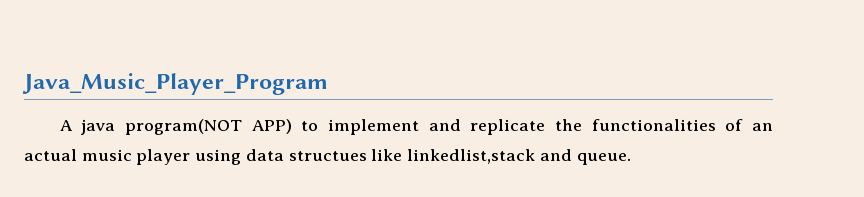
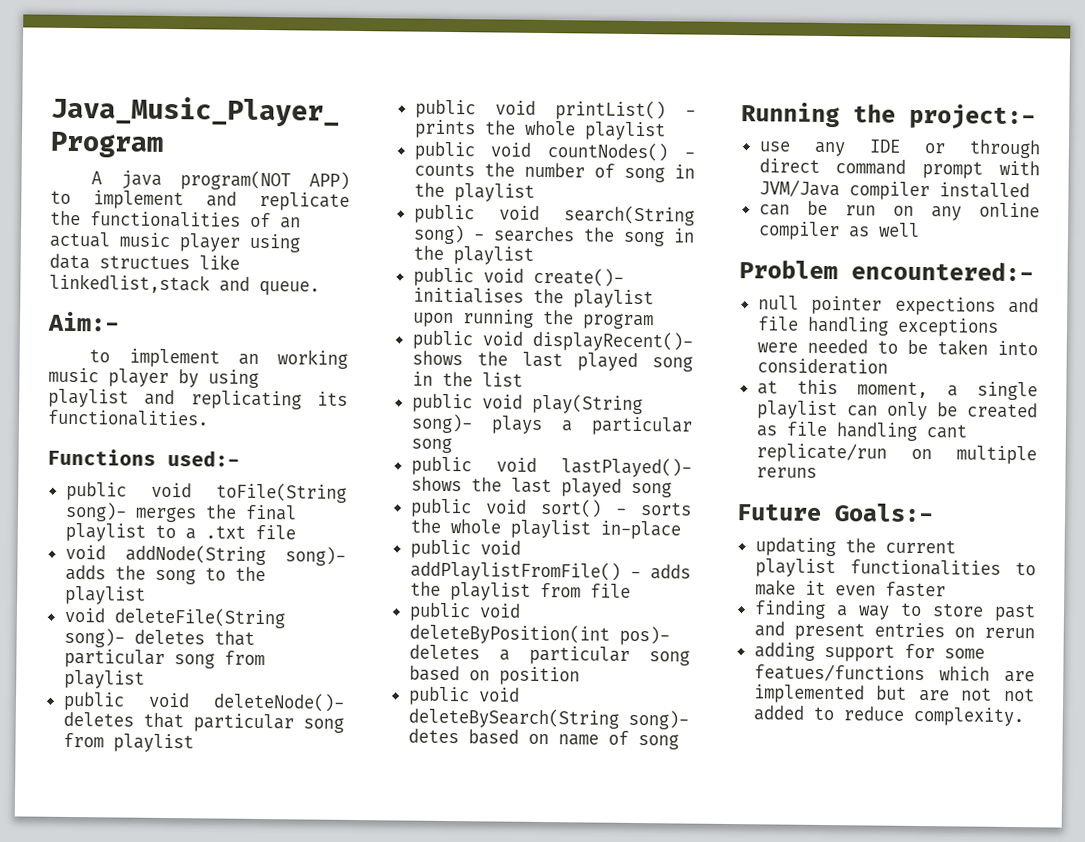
(631, 159) none -> [47,311,120,332] [89,348,348,369] [48,367,259,388] [48,388,348,410] [47,409,209,427] [47,448,240,467] [65,481,347,503] [64,501,297,523] [64,522,296,542] [64,544,346,566] [64,564,266,585] [64,585,146,605] [63,607,285,629] [63,627,255,648] [63,648,265,669] [63,669,145,689] [62,691,345,712] [62,711,344,733] [62,732,194,753] [414,99,696,121] [414,119,666,141] [413,141,695,162] [413,162,695,183] [413,182,535,202] [413,204,695,226] [412,224,695,247] [412,245,534,265] [412,267,624,287] [412,287,654,309] [411,309,654,330] [411,330,693,352] [411,350,693,372] [411,371,523,387] [411,393,643,415] [410,413,693,436] [410,437,452,454] [410,456,692,478] [410,476,672,498] [409,498,692,518] [409,518,681,540] [409,539,521,559] [409,560,691,582] [409,581,631,601] [408,602,521,622] [408,623,670,646] [408,644,690,666] [408,665,580,686] [407,686,520,706] [407,707,689,730] [407,728,679,750] [741,102,1036,130] [758,139,1041,159] [758,158,1040,179] [758,179,1030,201] [758,200,1040,221] [757,221,920,241] [739,260,1034,282] [757,295,1039,316] [756,316,999,337] [756,338,1038,356] [756,358,888,375] [756,379,1038,401] [756,400,1038,421] [755,421,967,441] [755,442,1037,465] [755,467,817,478] [736,503,934,523] [754,537,956,557] [754,558,1036,578] [754,579,946,598] [753,600,1036,622] [753,621,1035,641] [753,642,985,662] [753,663,1035,683] [753,684,1035,704] [752,705,1024,727] // Aim:- // to implement an working music player by using playlist and replicating its functionalities. // Functions used:- // public void toFile(String song)- merges the final playlist to a .txt file // void addNode(String song)- adds the song to the playlist // void deleteFile(String song)- deletes that particular song from playlist // public void deleteNode()- deletes that particular song from playlist // public void printList() - prints the whole playlist // public void countNodes() - counts the number of song in the playlist // public void search(String song) - searches the song in the playlist // public void create()- initialises the playlist upon running the program // public void displayRecent()- shows the last played song in the list // public void play(String song)- plays a particular song // public void lastPlayed()- shows the last played song // public void sort() - sorts the whole playlist in-place // public void addPlaylistFromFile() - adds the playlist from file // public void deleteByPosition(int pos)- deletes a particular song based on position // public void deleteBySearch(String song)- detes based on name of song // Running the project:- // use any IDE or through direct command prompt with JVM/Java compiler installed // can be run on any online compiler as well // Problem encountered:- // null pointer expections and file handling exceptions were needed to be taken into consideration // at this moment, a single playlist can only be created as file handling cant replicate/run on multiple reruns // Future Goals:- // updating the current playlist functionalities to make it even faster // finding a way to store past and present entries on rerun // adding support for some featues/functions which are implemented but are not not added to reduce complexity.

